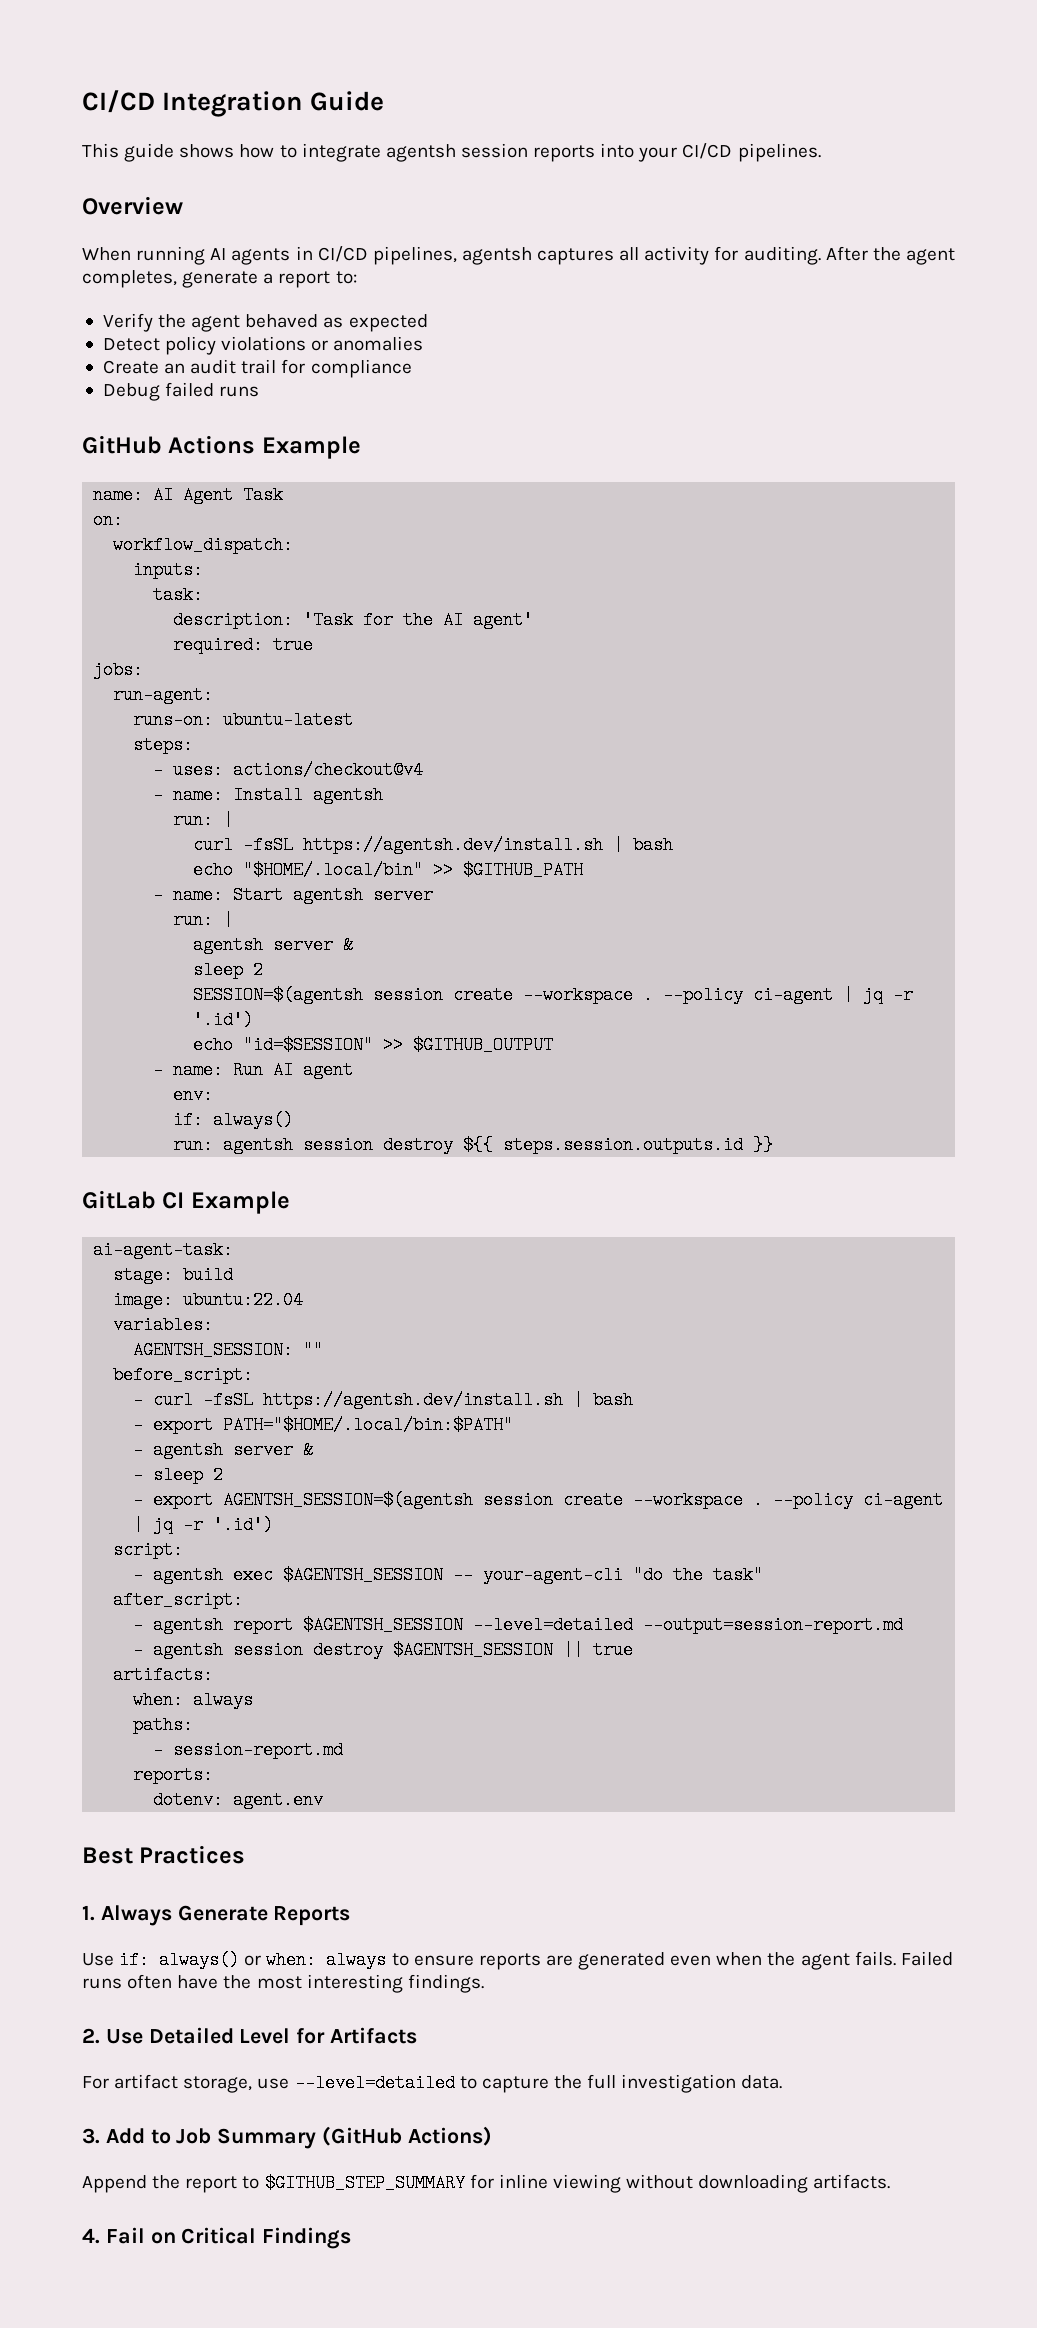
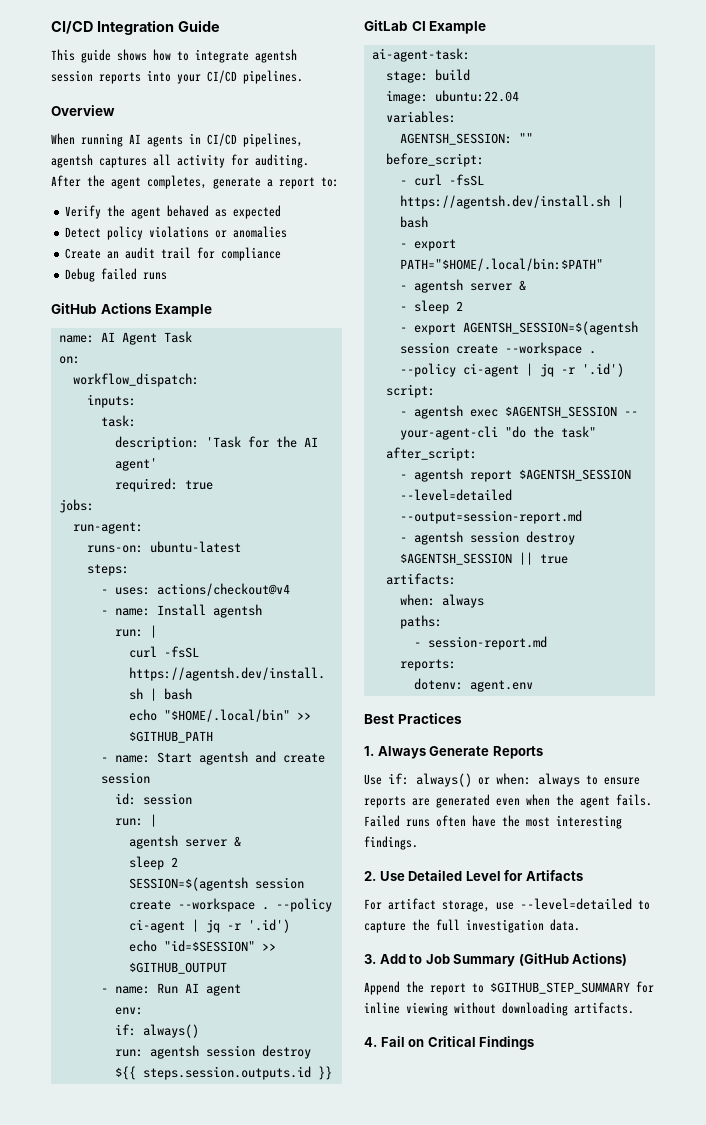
[373,886,434,904] server -> [254,751,325,763] [100,772,150,784] [114,793,192,805] and create session // id: session

